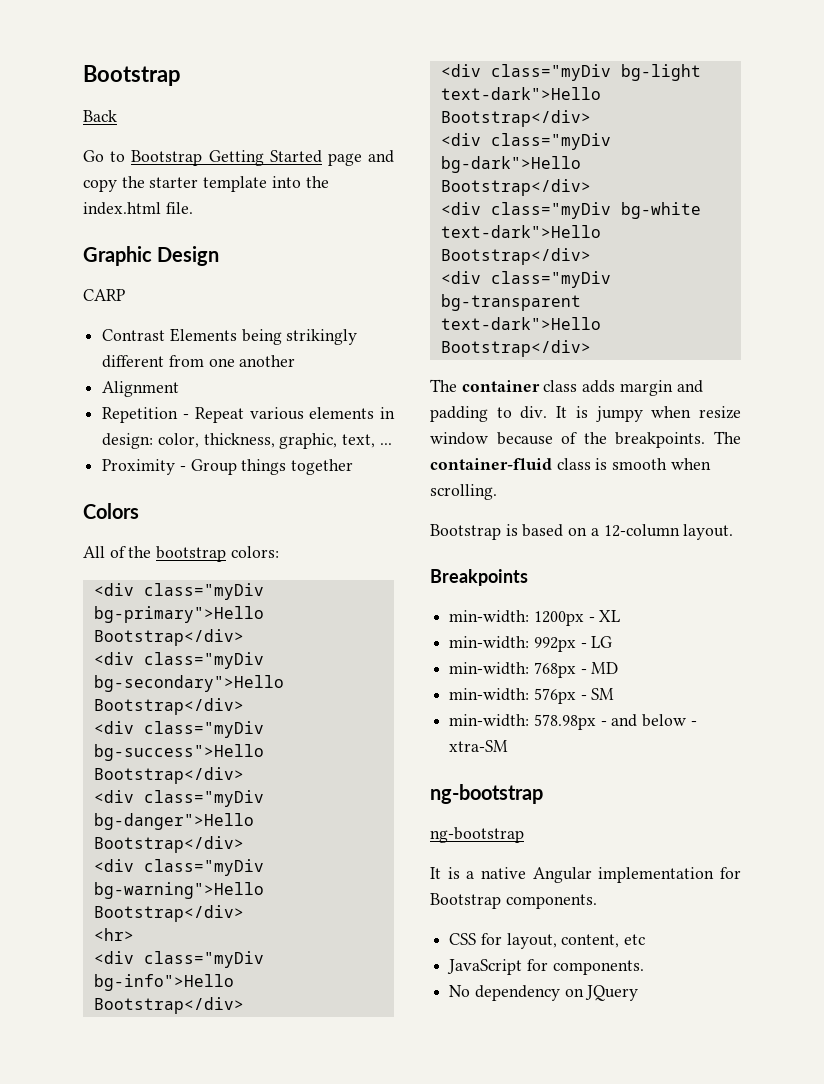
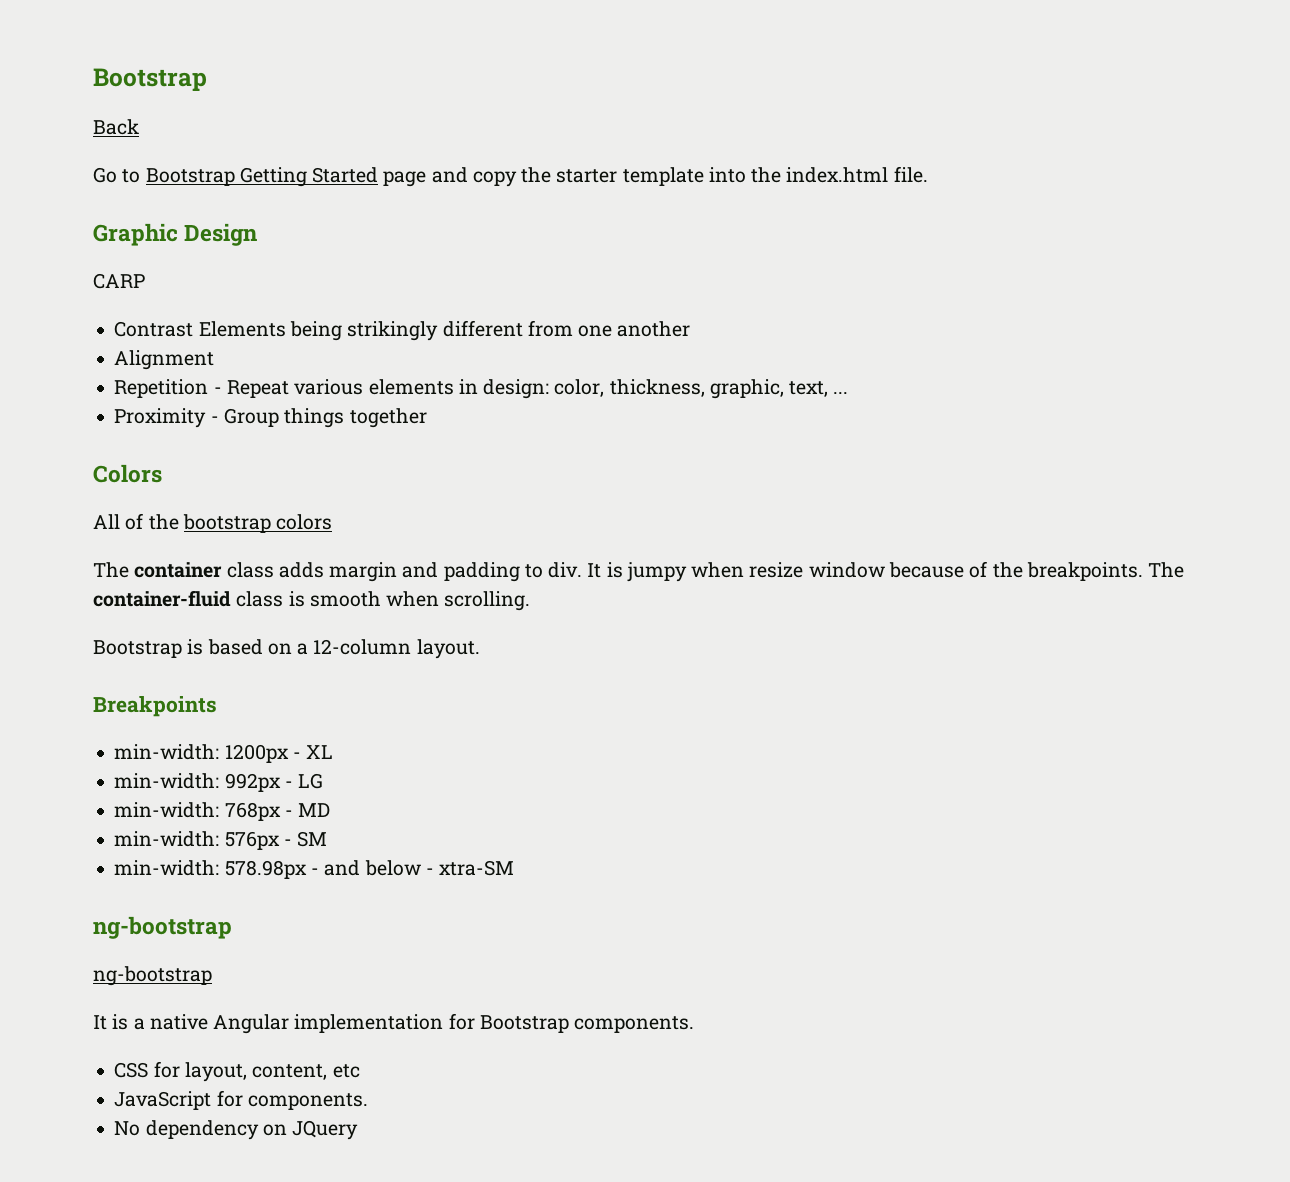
[230,546,279,558] [93,583,264,600] [93,606,264,623] [93,629,244,646] [93,652,264,669] [93,675,284,692] [93,698,244,715] [93,721,264,738] [93,744,264,761] [93,767,244,784] [93,790,264,807] [93,813,254,830] [93,836,244,853] [93,859,264,876] [93,882,264,899] [93,905,244,922] [93,928,134,941] [93,951,264,968] [93,974,234,991] [93,997,244,1014] [440,64,701,81] [440,87,601,100] [440,110,591,127] [440,133,611,150] [440,156,581,173] [440,179,591,196] [440,202,701,219] [440,225,601,238] [440,248,591,265] [440,271,611,288] [440,294,581,311] [440,317,601,330] [440,340,591,357] colors: // <div class="myDiv bg-primary">Hello Bootstrap</div> // <div class="myDiv bg-secondary">Hello Bootstrap</div> // <div class="myDiv bg-success">Hello Bootstrap</div> // <div class="myDiv bg-danger">Hello Bootstrap</div> // <div class="myDiv bg-warning">Hello Bootstrap</div> // <hr> // <div class="myDiv bg-info">Hello Bootstrap</div> // <div class="myDiv bg-light text-dark">Hello Bootstrap</div> // <div class="myDiv bg-dark">Hello Bootstrap</div> // <div class="myDiv bg-white text-dark">Hello Bootstrap</div> // <div class="myDiv bg-transparent text-dark">Hello Bootstrap</div> -> [276,514,333,530] colors

